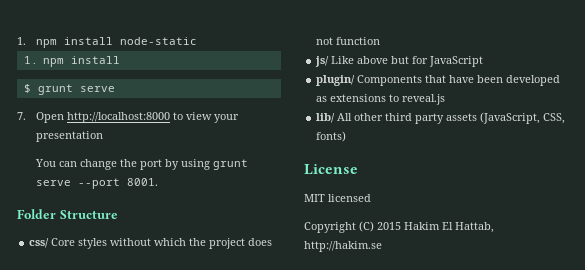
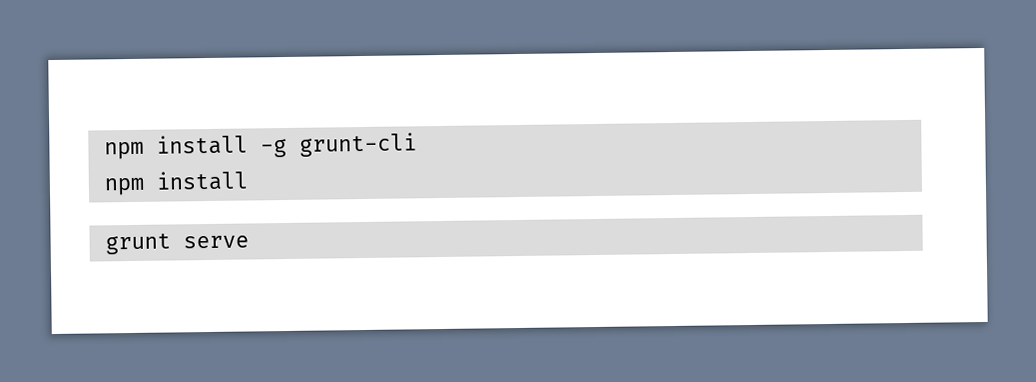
[17,37,198,48] [23,56,38,64] 1. npm install node-static // 1. -> [103,132,417,160] npm install -g grunt-cli //
[23,84,115,95] [17,112,240,123] [36,131,104,142] [35,159,249,170] [36,178,159,189] [17,209,118,219] [29,238,273,249] [316,37,381,45] [315,56,484,67] [316,75,561,86] [316,94,446,105] [316,112,566,124] [316,131,347,142] [304,164,358,175] [304,194,371,202] [304,221,494,233] [304,241,382,252] $ grunt serve // 7. Open http://localhost:8000 to view your presentation // You can change the port by using grunt serve --port 8001. // Folder Structure // css/ Core styles without which the project does not function // js/ Like above but for JavaScript // plugin/ Components that have been developed as extensions to reveal.js // lib/ All other third party assets (JavaScript, CSS, fonts) // License // MIT licensed // Copyright (C) 2015 Hakim El Hattab, http://hakim.se -> [104,233,249,255] grunt serve

